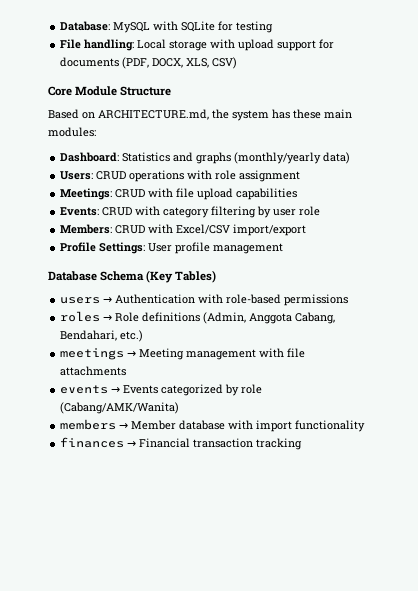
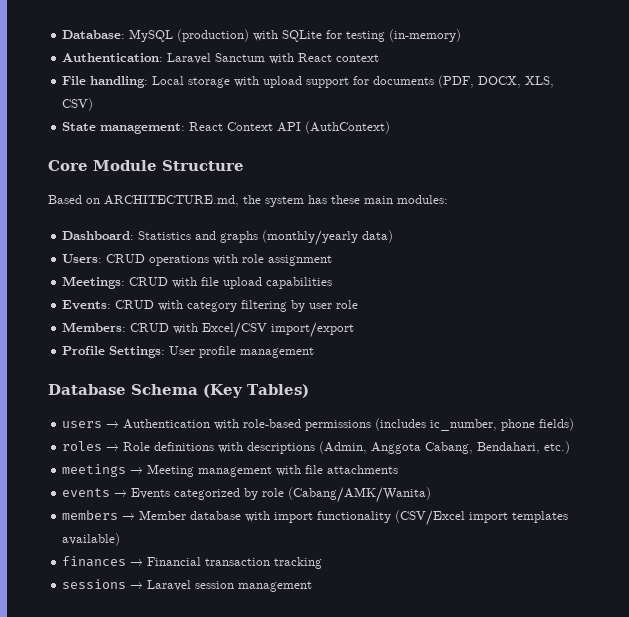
(151, 27) none -> [177,29,250,42] (production)
(274, 27) none -> [389,29,462,42] [62,53,380,64] (in-memory) // Authentication: Laravel Sanctum with React context
(238, 63) none -> [62,121,391,134] // State management: React Context API (AuthContext)
(349, 300) none -> [375,418,575,431] (includes ic_number, phone fields)
(201, 317) none -> [218,442,316,454] with descriptions
(366, 426) none -> [395,510,569,526] [62,533,121,546] (CSV/Excel import templates available)
(303, 444) none -> [62,579,313,592] // sessions → Laravel session management

